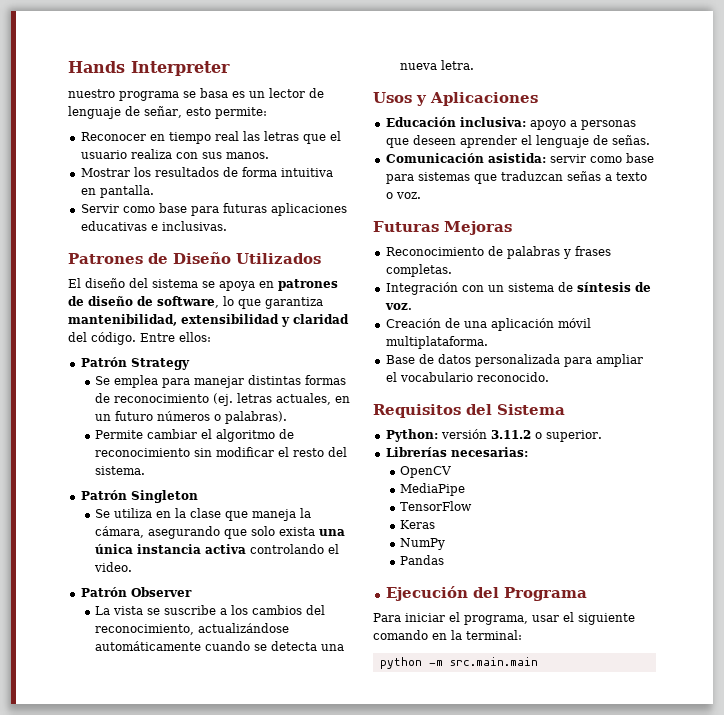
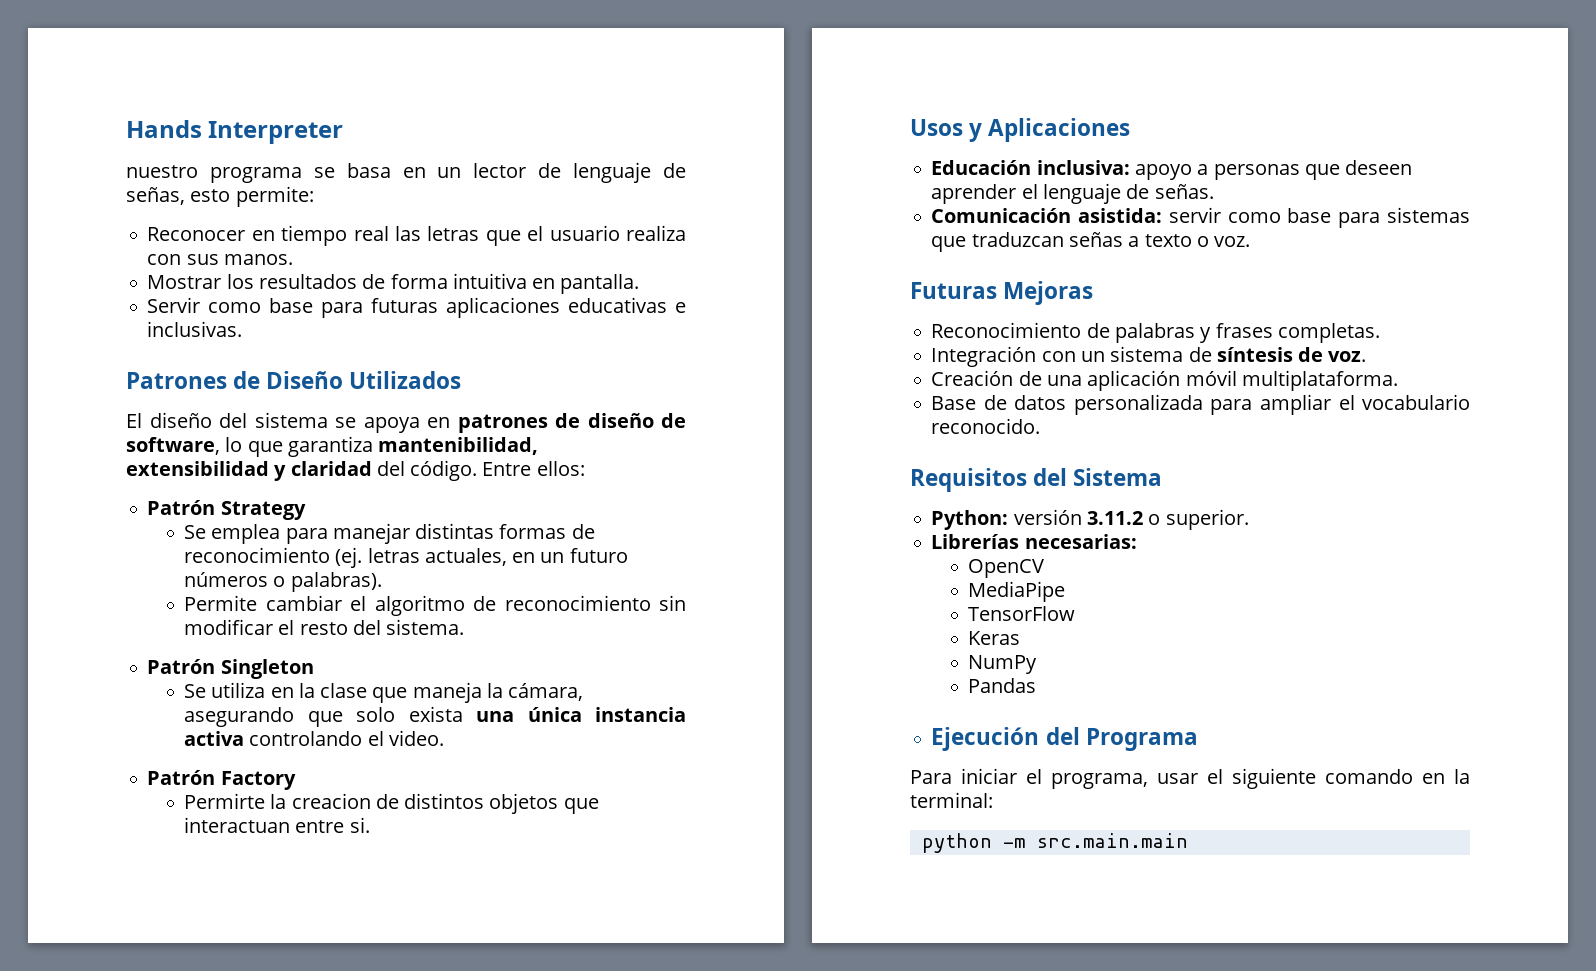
[232,91,245,98] es -> [402,167,426,178] en
[144,106,182,118] señar, -> [126,187,185,205] señas,
[130,587,192,597] [94,605,325,615] [94,623,289,635] [94,641,344,651] [399,60,474,70] Observer // La vista se suscribe a los cambios del reconocimiento, actualizándose automáticamente cuando se detecta una nueva letra. -> [220,771,296,790] [184,793,599,814] [184,817,370,833] Factory // Permirte la creacion de distintos objetos que interactuan entre si.

